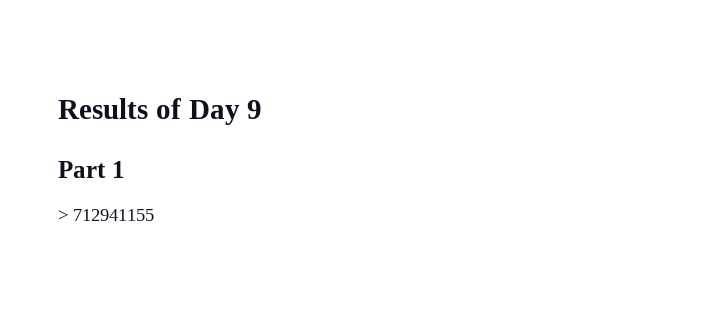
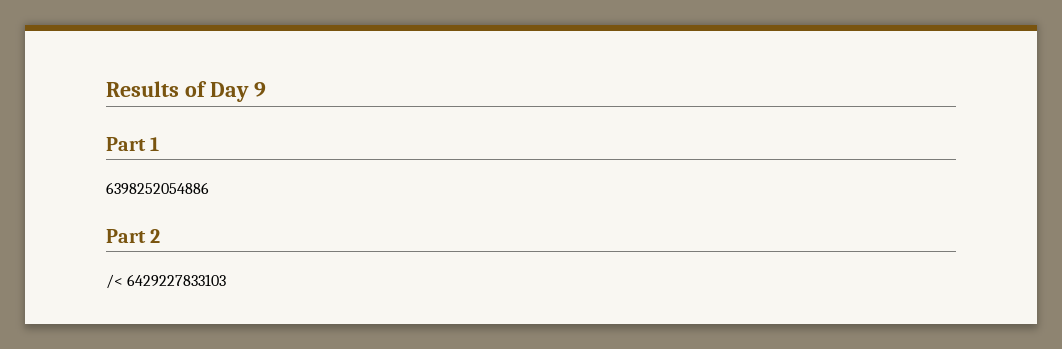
[58,209,154,221] > 712941155 -> [106,182,209,195] [106,229,161,243] [106,274,227,289] 6398252054886 // Part 2 // /< 6429227833103

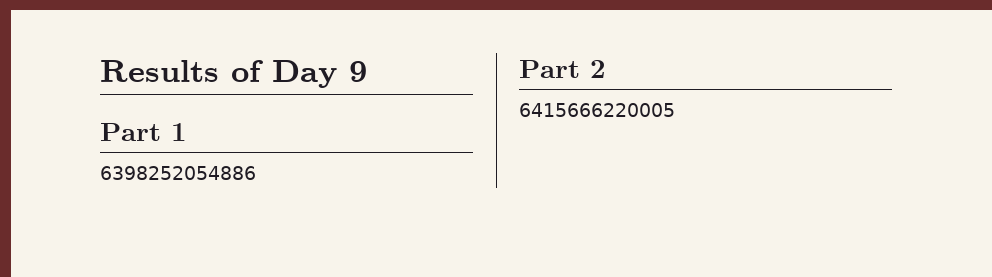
[106,274,227,289] /< 6429227833103 -> [519,103,675,117] 6415666220005

